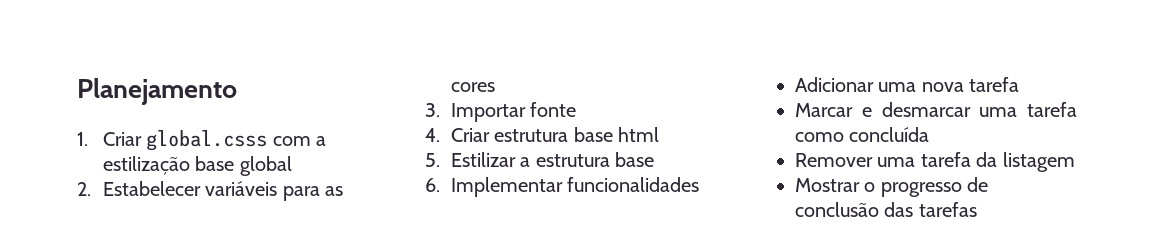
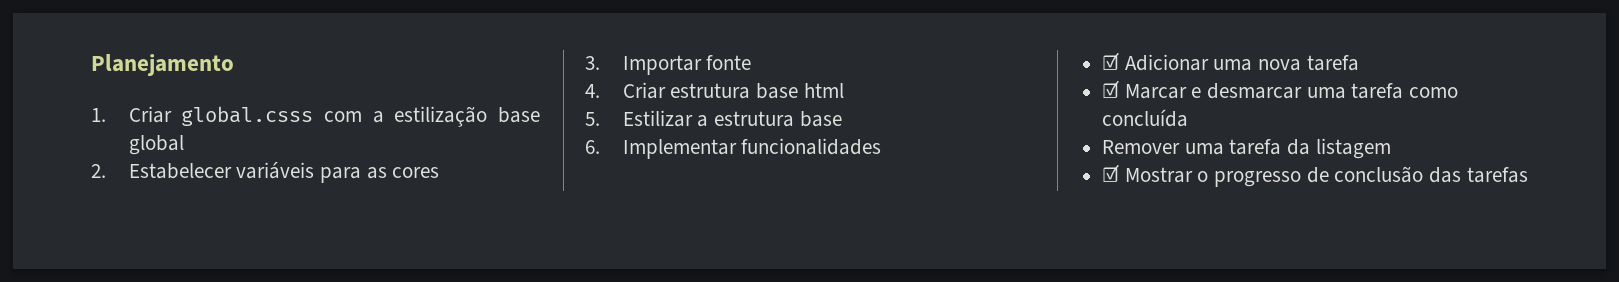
(700, 184) none -> [1102,52,1120,70] ☑
(1020, 84) none -> [1102,80,1120,98] ☑
(1075, 162) none -> [1102,164,1120,182] ☑

